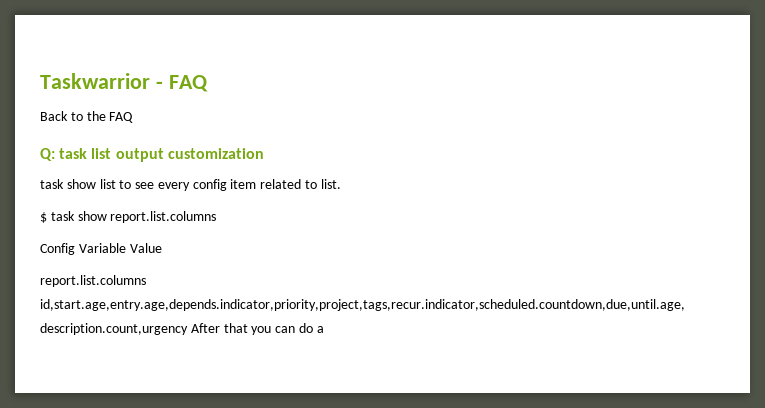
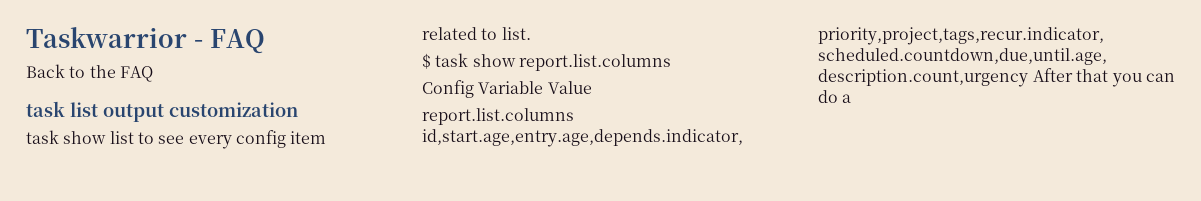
[40,148,55,161] Q: -> (153, 74) none

